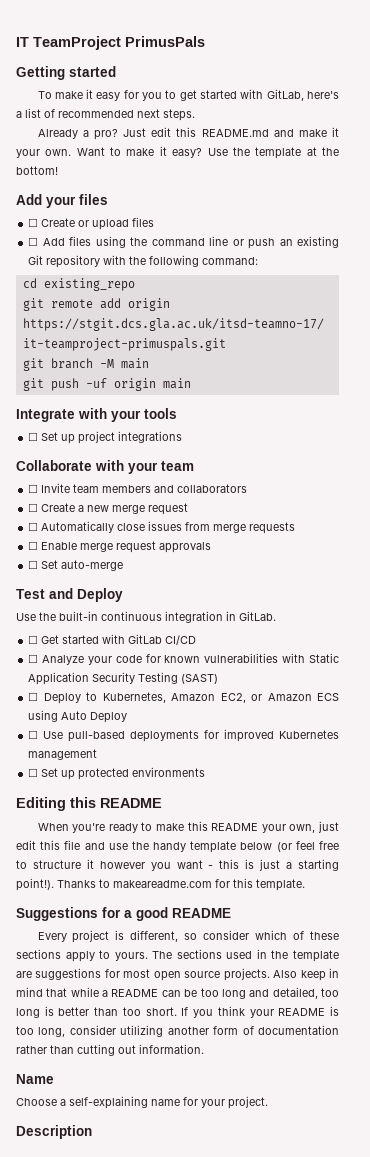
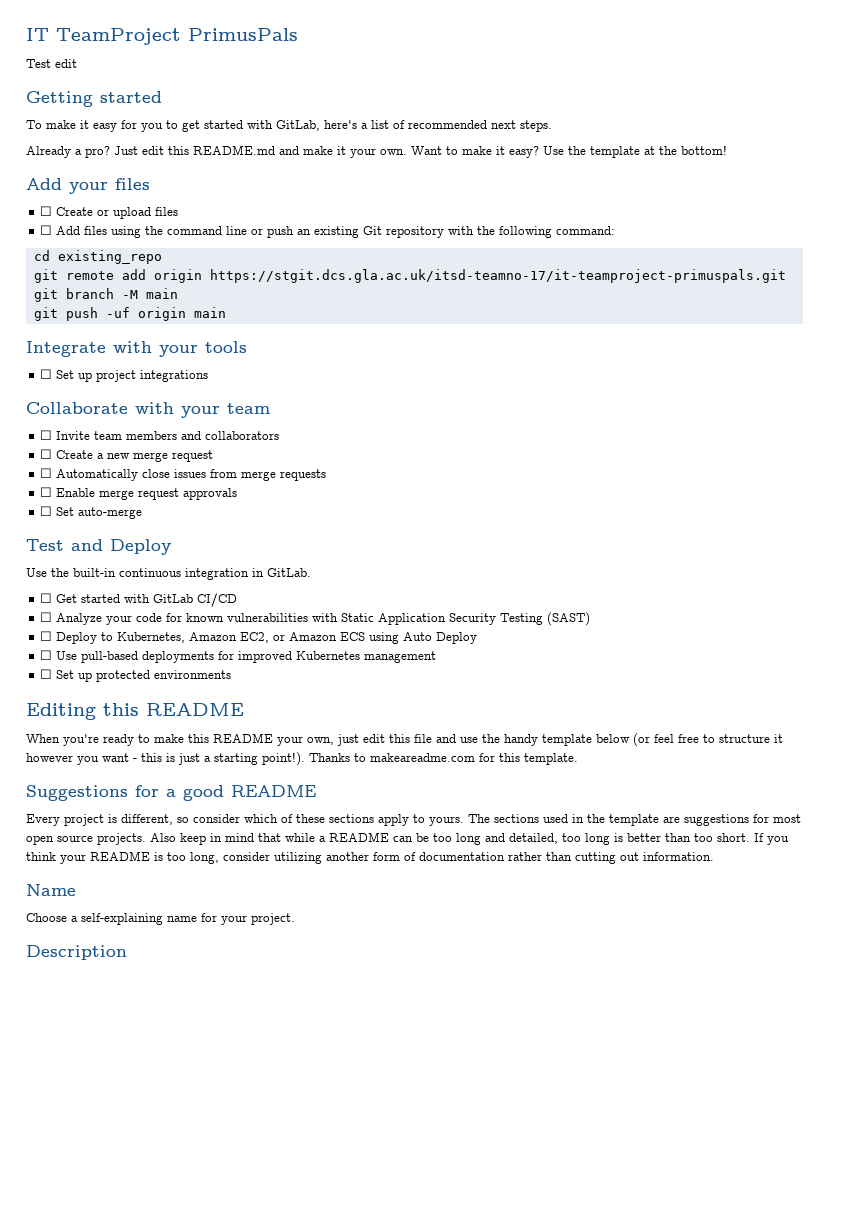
(205, 41) none -> [26,59,77,68] // Test edit

